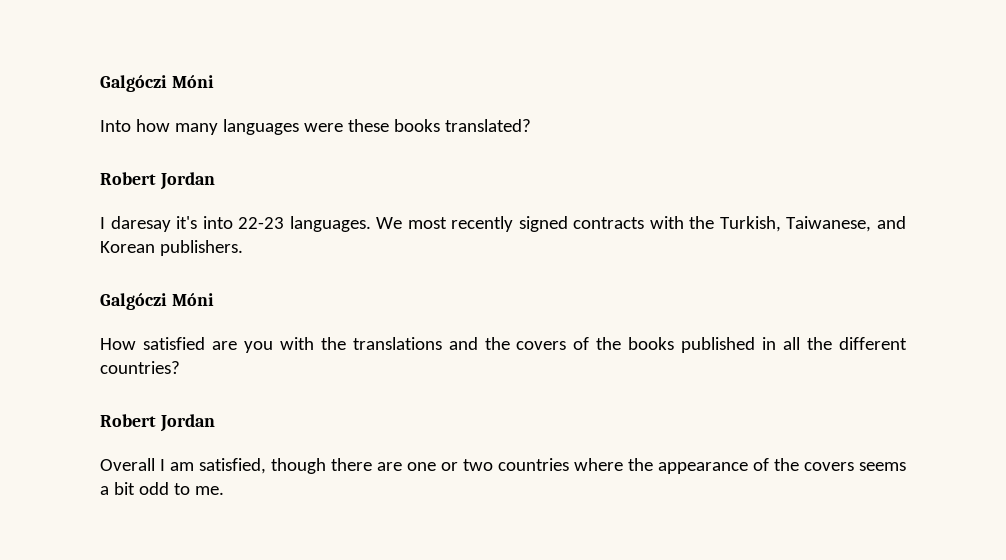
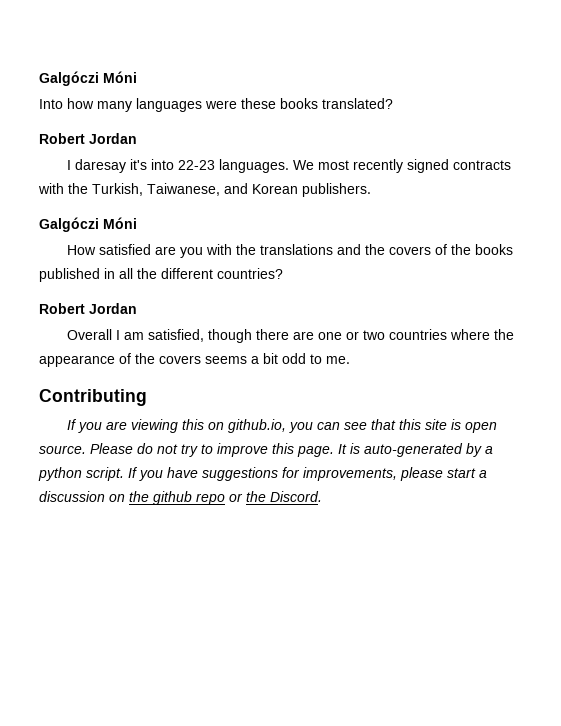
(224, 490) none -> [39,389,147,406] [66,419,497,433] [39,443,493,457] [38,467,487,481] [39,491,322,505] // Contributing // If you are viewing this on github.io, you can see that this site is open source. Please do not try to improve this page. It is auto-generated by a python script. If you have suggestions for improvements, please start a discussion on the github repo or the Discord.

